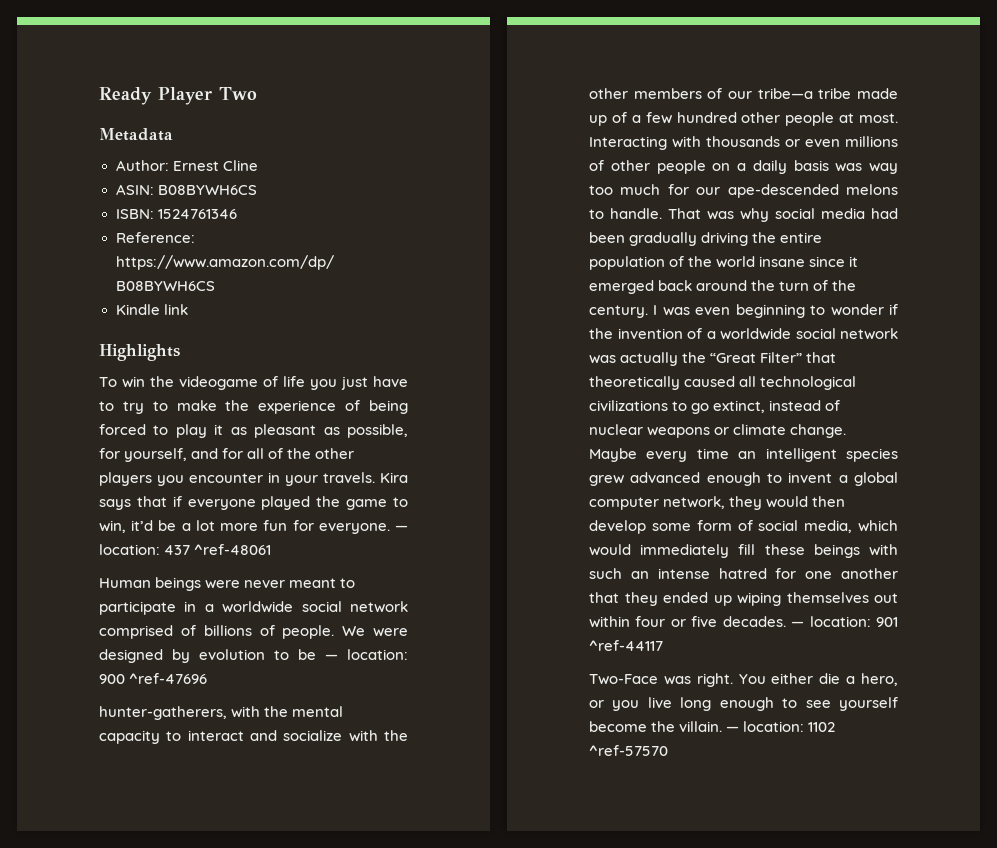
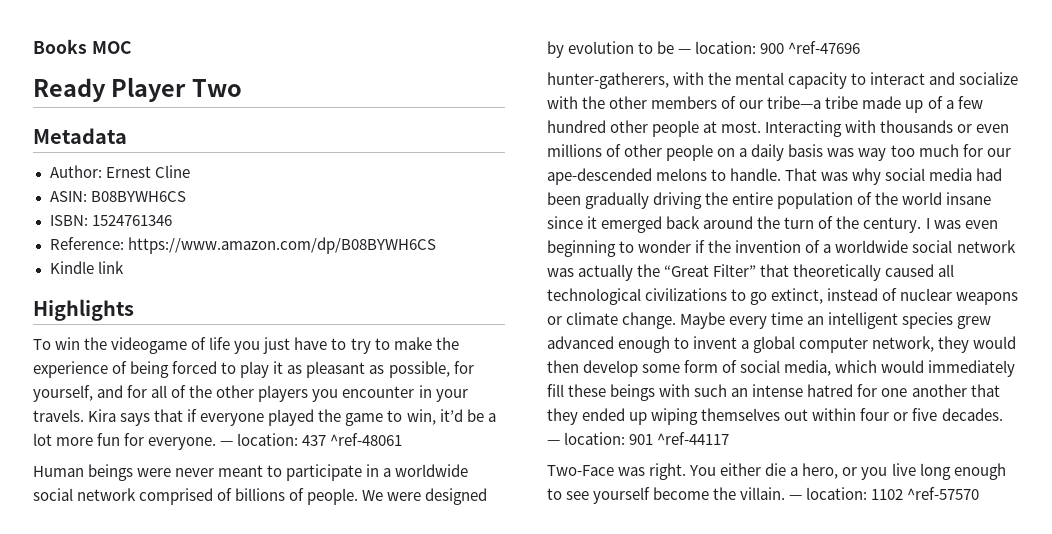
(99, 96) none -> [33,39,131,54] Books MOC //

